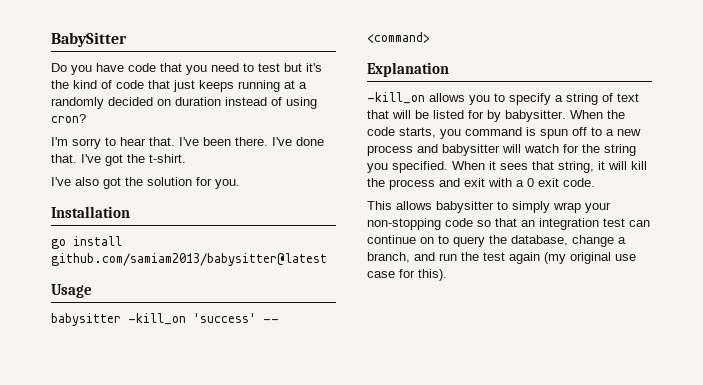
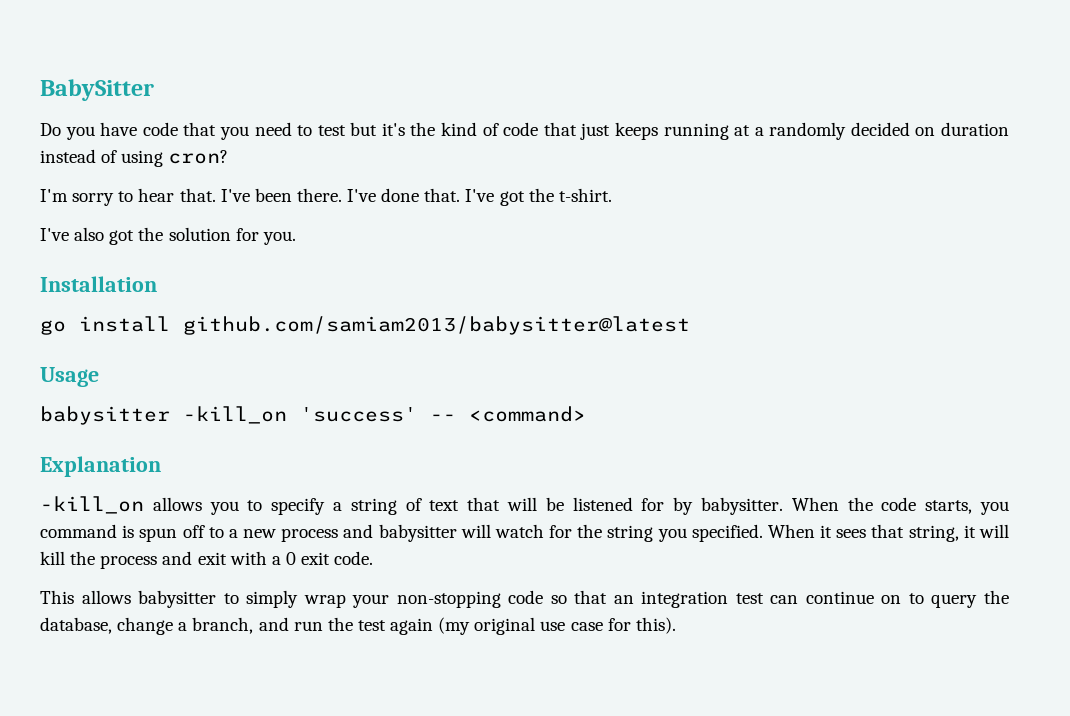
[433,110,464,119] listed -> [572,497,633,511] listened

